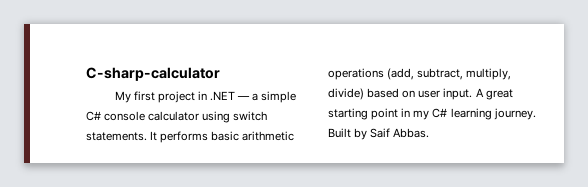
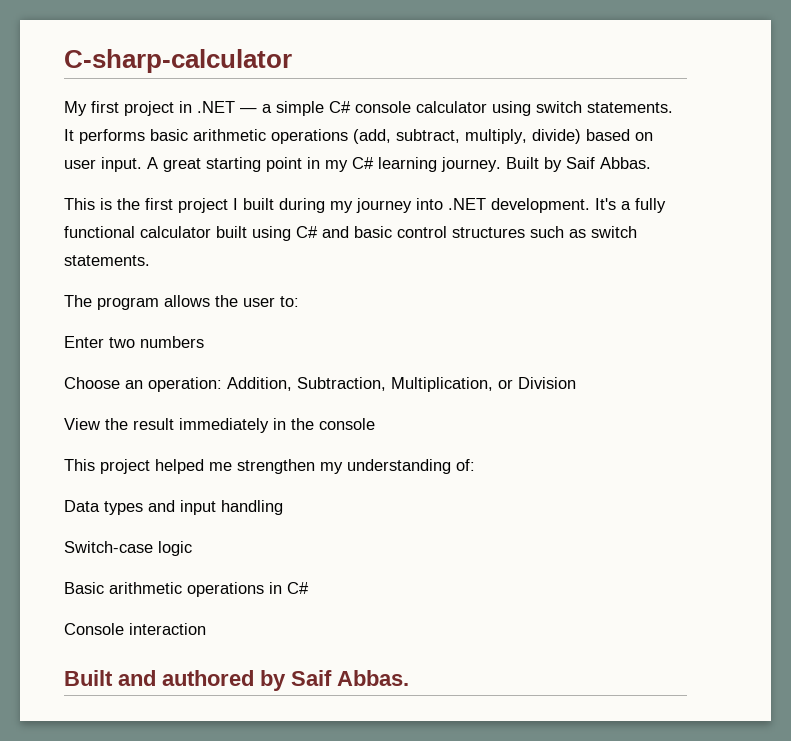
(430, 133) none -> [64,198,666,213] [64,226,637,241] [64,255,150,266] [64,295,299,310] [64,336,204,348] [64,377,576,392] [64,418,375,433] [64,459,475,474] [64,500,283,515] [64,541,192,556] [64,582,309,597] [64,623,206,635] [64,670,409,691] // This is the first project I built during my journey into .NET development. It's a fully functional calculator built using C# and basic control structures such as switch statements. // The program allows the user to: // Enter two numbers // Choose an operation: Addition, Subtraction, Multiplication, or Division // View the result immediately in the console // This project helped me strengthen my understanding of: // Data types and input handling // Switch-case logic // Basic arithmetic operations in C# // Console interaction // Built and authored by Saif Abbas.

